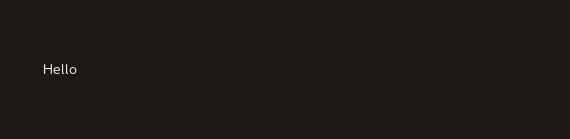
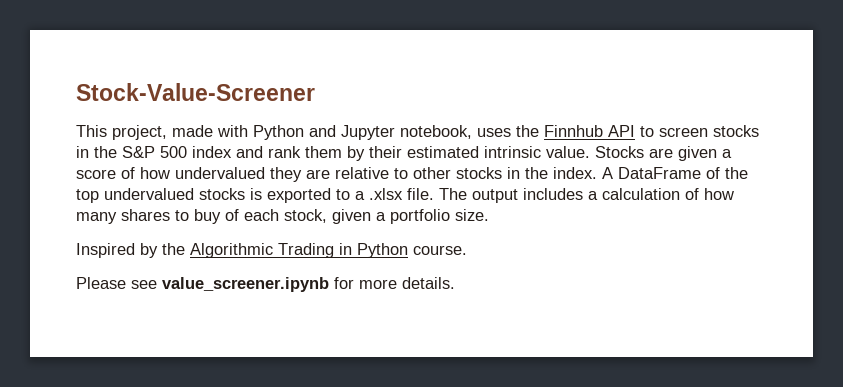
[43,64,77,75] Hello -> [76,83,315,101] [76,125,759,140] [76,146,732,161] [76,167,748,182] [76,188,734,203] [76,209,489,224] [76,243,467,258] [76,277,455,292] Stock-Value-Screener // This project, made with Python and Jupyter notebook, uses the Finnhub API to screen stocks in the S&P 500 index and rank them by their estimated intrinsic value. Stocks are given a score of how undervalued they are relative to other stocks in the index. A DataFrame of the top undervalued stocks is exported to a .xlsx file. The output includes a calculation of how many shares to buy of each stock, given a portfolio size. // Inspired by the Algorithmic Trading in Python course. // Please see value_screener.ipynb for more details.

